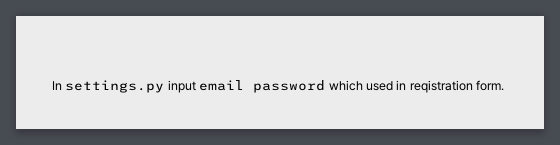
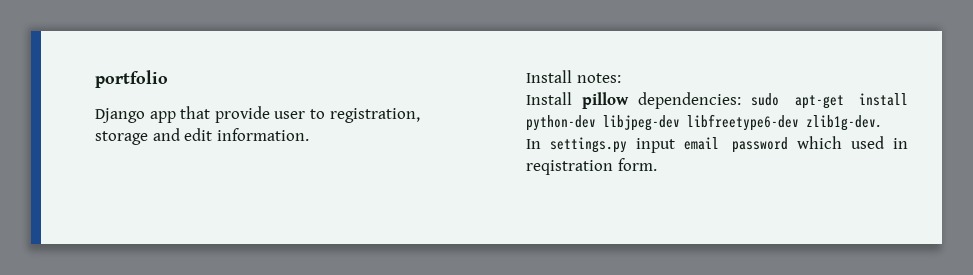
(52, 85) none -> [95,70,168,88] [95,106,420,123] [95,128,309,145] [526,70,621,83] [526,92,908,109] [526,114,880,131] portfolio // Django app that provide user to registration, storage and edit information. // Install notes: // Install pillow dependencies: sudo apt-get install python-dev libjpeg-dev libfreetype6-dev zlib1g-dev. //

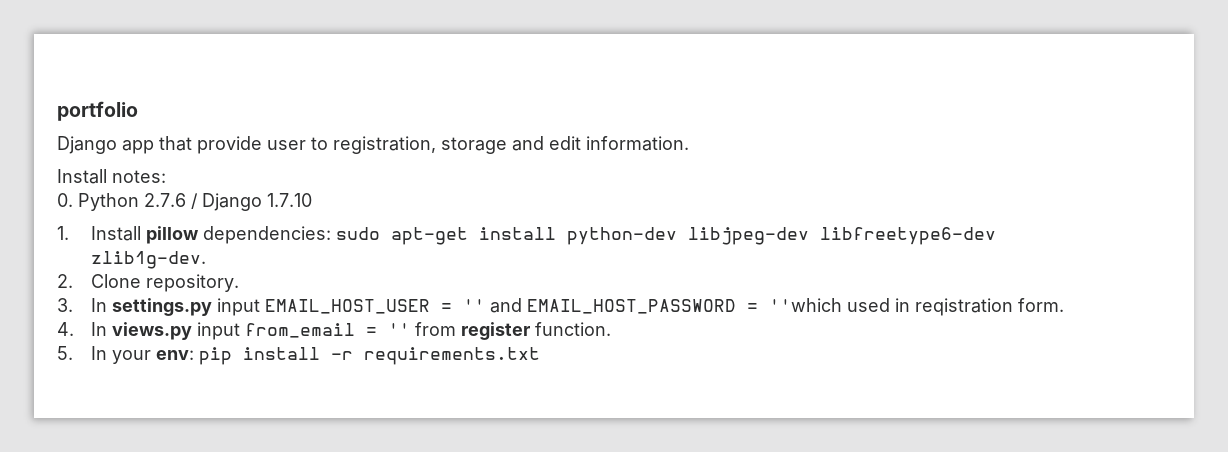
(621, 78) none -> [57,193,312,211] [57,226,69,240] 0. Python 2.7.6 / Django 1.7.10 // 1.
[526,136,908,153] [526,158,657,175] In settings.py input email password which used in reqistration form. -> [57,274,240,292] [57,298,1065,316] [57,322,612,340] [57,346,541,365] 2. Clone repository. // 3. In settings.py input EMAIL_HOST_USER = '' and EMAIL_HOST_PASSWORD = ''which used in reqistration form. // 4. In views.py input from_email = '' from register function. // 5. In your env: pip install -r requirements.txt

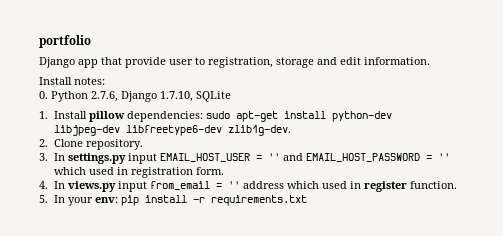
[144,193,312,211] 2.7.6 / Django 1.7.10 -> [91,91,231,102] 2.7.6, Django 1.7.10, SQLite
[769,298,1014,316] ''which used in reqistration -> [438,153,451,161] [54,167,194,178] '' which used in registration
[415,322,457,336] from -> [243,181,362,189] address which used in

